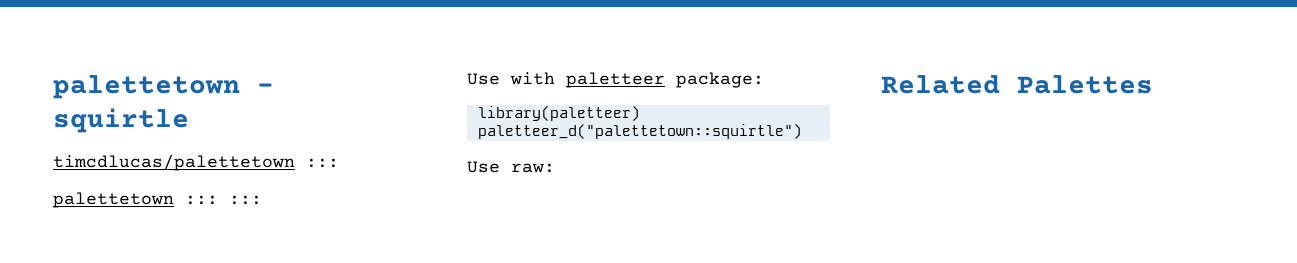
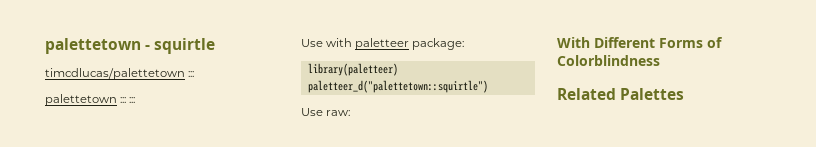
(555, 168) none -> [557,37,723,48] [557,55,660,66] // With Different Forms of Colorblindness

